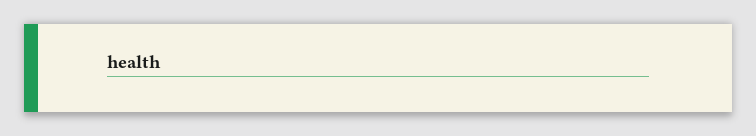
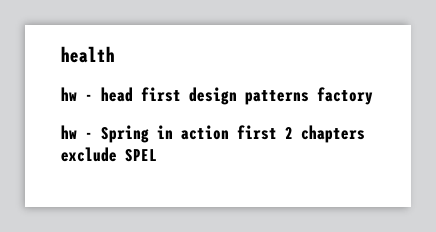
(161, 61) none -> [61,87,373,105] [61,125,365,143] [61,147,157,162] // hw - head first design patterns factory // hw - Spring in action first 2 chapters exclude SPEL

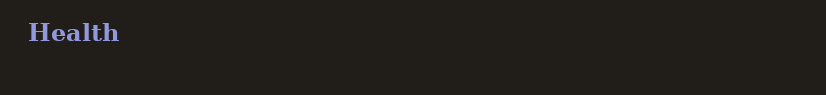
[61,46,115,63] [61,87,373,105] [61,125,365,143] [61,147,157,162] health // hw - head first design patterns factory // hw - Spring in action first 2 chapters exclude SPEL -> [28,23,119,41] Health

